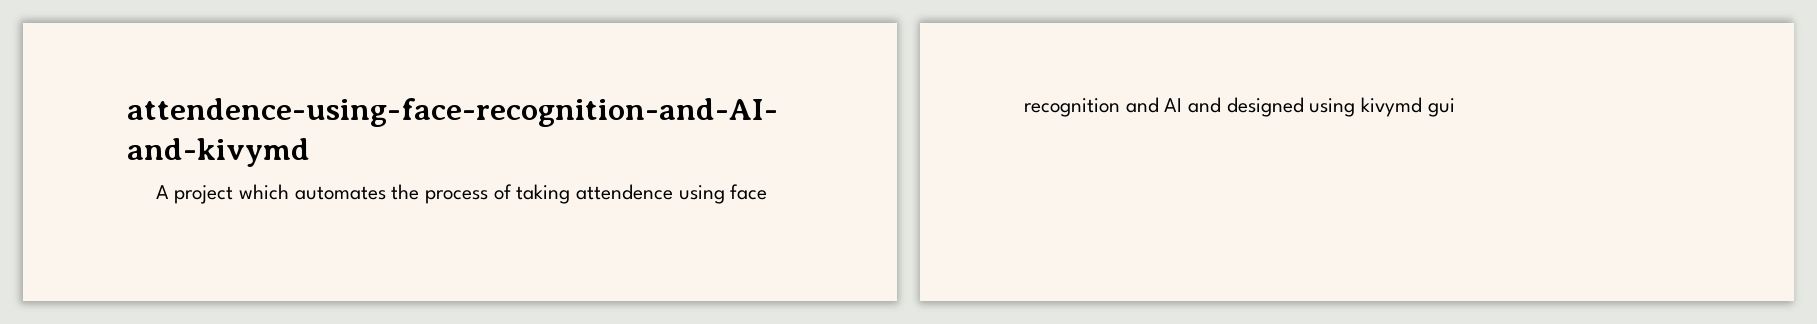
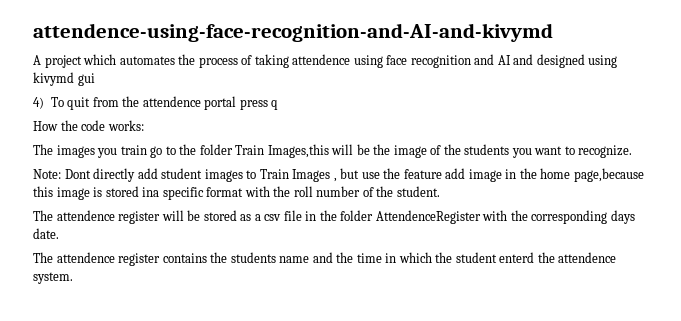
(1455, 107) none -> [33,96,279,110] [33,120,144,131] [33,144,633,158] [33,168,644,182] [33,186,440,200] [33,210,635,224] [33,228,59,239] [33,252,617,266] [33,272,73,284] // 4) To quit from the attendence portal press q // How the code works: // The images you train go to the folder Train Images,this will be the image of the students you want to recognize. // Note: Dont directly add student images to Train Images , but use the feature add image in the home page,because this image is stored ina specific format with the roll number of the student. // The attendence register will be stored as a csv file in the folder AttendenceRegister with the corresponding days date. // The attendence register contains the students name and the time in which the student enterd the attendence system.

